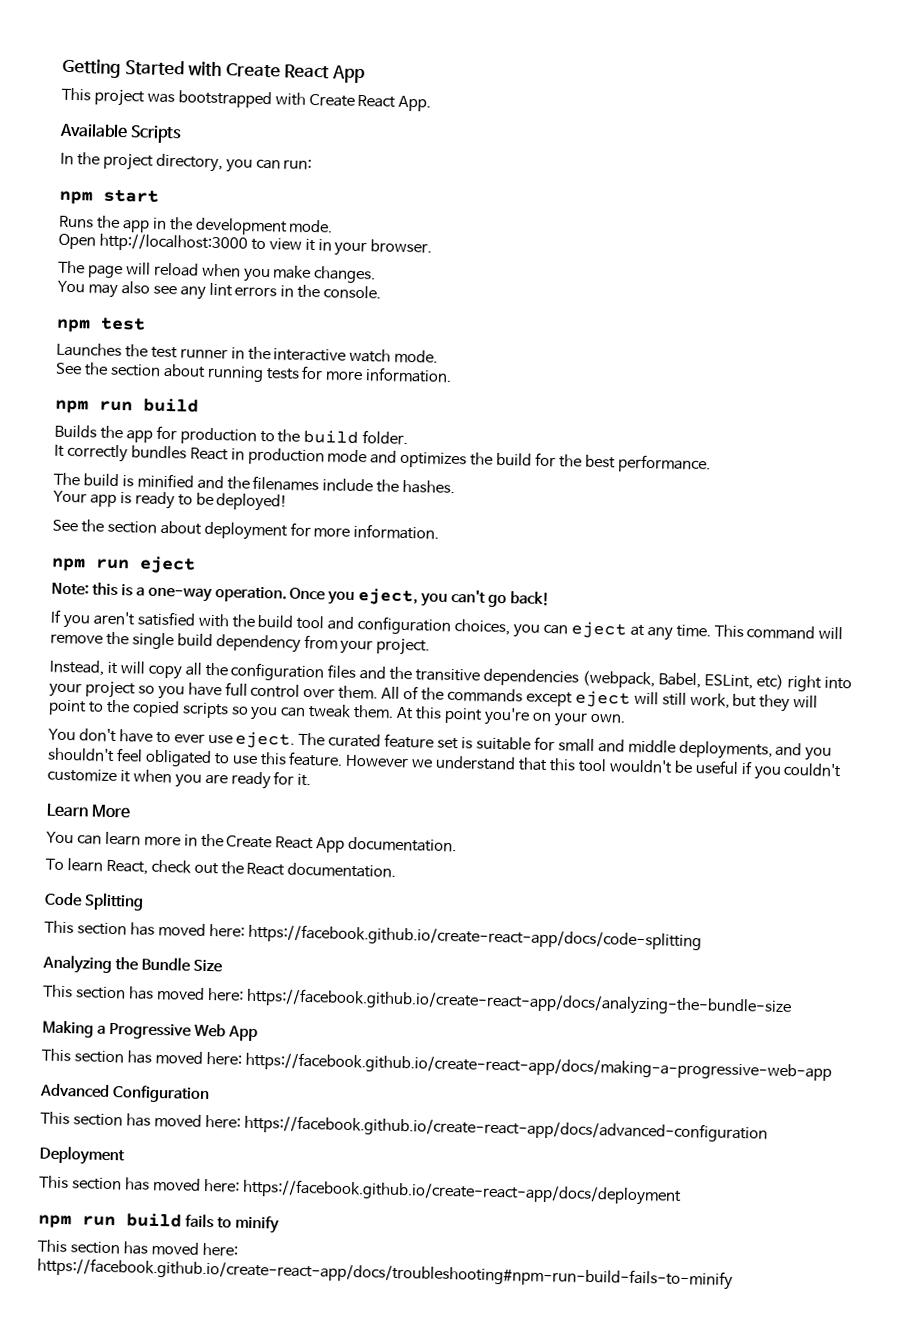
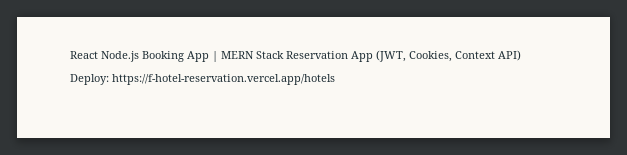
[62,58,365,84] [61,87,432,112] [59,122,183,144] [60,152,313,173] [59,189,159,205] [59,215,334,236] [58,233,433,257] [58,260,377,284] [57,280,382,300] [56,317,146,333] [56,342,439,364] [55,362,453,383] [55,397,199,414] [54,424,409,446] [54,443,711,474] [53,472,456,495] [53,490,289,512] [52,519,440,541] [51,555,196,574] [51,582,550,608] [50,609,844,641] [50,631,431,656] [49,659,852,692] [49,680,819,713] [48,699,626,727] [48,728,833,761] [47,747,843,780] [47,768,312,790] [46,803,132,819] [46,831,458,853] [45,858,397,878] [44,892,145,911] [44,920,702,951] [42,954,224,974] [43,984,792,1018] [42,1020,259,1042] [41,1048,832,1081] [39,1083,211,1104] [40,1111,768,1143] [39,1145,125,1166] [39,1175,682,1206] [38,1212,281,1234] [37,1239,238,1257] [37,1257,733,1290] Getting Started with Create React App // This project was bootstrapped with Create React App. // Available Scripts // In the project directory, you can run: // npm start // Runs the app in the development mode. // Open http://localhost:3000 to view it in your browser. // The page will reload when you make changes. // You may also see any lint errors in the console. // npm test // Launches the test runner in the interactive watch mode. // See the section about running tests for more information. // npm run build // Builds the app for production to the build folder. // It correctly bundles React in production mode and optimizes the build for the best performance. // The build is minified and the filenames include the hashes. // Your app is ready to be deployed! // See the section about deployment for more information. // npm run eject // Note: this is a one-way operation. Once you eject, you can't go back! // If you aren't satisfied with the build tool and configuration choices, you can eject at any time. This command will remove the single build dependency from your project. // Instead, it will copy all the configuration files and the transitive dependencies (webpack, Babel, ESLint, etc) right into your project so you have full control over them. All of the commands except eject will still work, but they will point to the copied scripts so you can tweak them. At this point you're on your own. // You don't have to ever use eject. The curated feature set is suitable for small and middle deployments, and you shouldn't feel obligated to use this feature. However we understand that this tool wouldn't be useful if you couldn't customize it when you are ready for it. // Learn More // You can learn more in the Create React App documentation. // To learn React, check out the React documentation. // Code Splitting // This section has moved here: https://facebook.github.io/create-react-app/docs/code-splitting // Analyzing the Bundle Size // This section has moved here: https://facebook.github.io/create-react-app/docs/analyzing-the-bundle-size // Making a Progressive Web App // This section has moved here: https://facebook.github.io/create-react-app/docs/making-a-progressive-web-app // Advanced Configuration // This section has moved here: https://facebook.github.io/create-react-app/docs/advanced-configuration // Deployment // This section has moved here: https://facebook.github.io/create-react-app/docs/deployment // npm run build fails to minify // This section has moved here: https://facebook.github.io/create-react-app/docs/troubleshooting#npm-run-build-fails-to-minify -> [70,50,521,62] [70,74,335,85] React Node.js Booking App | MERN Stack Reservation App (JWT, Cookies, Context API) // Deploy: https://f-hotel-reservation.vercel.app/hotels

